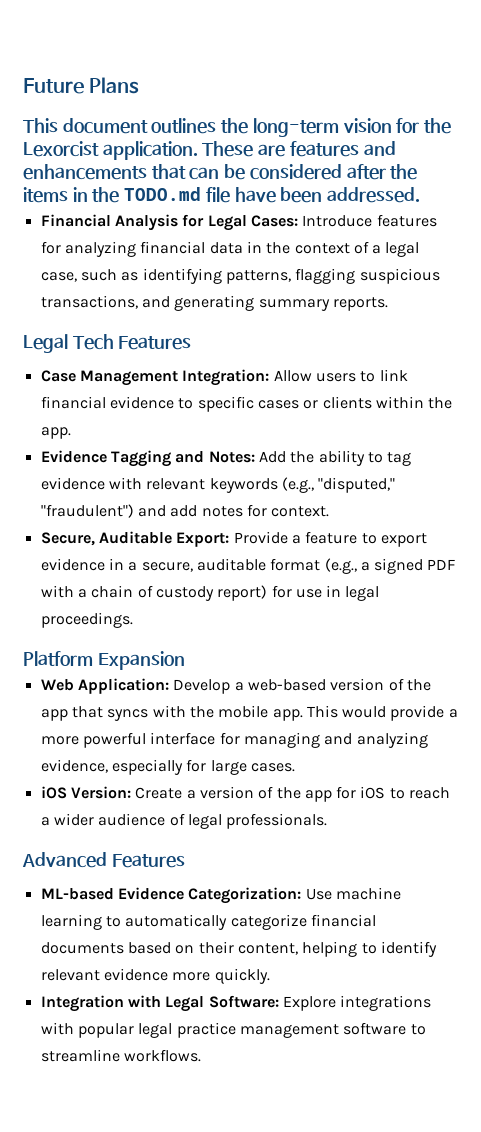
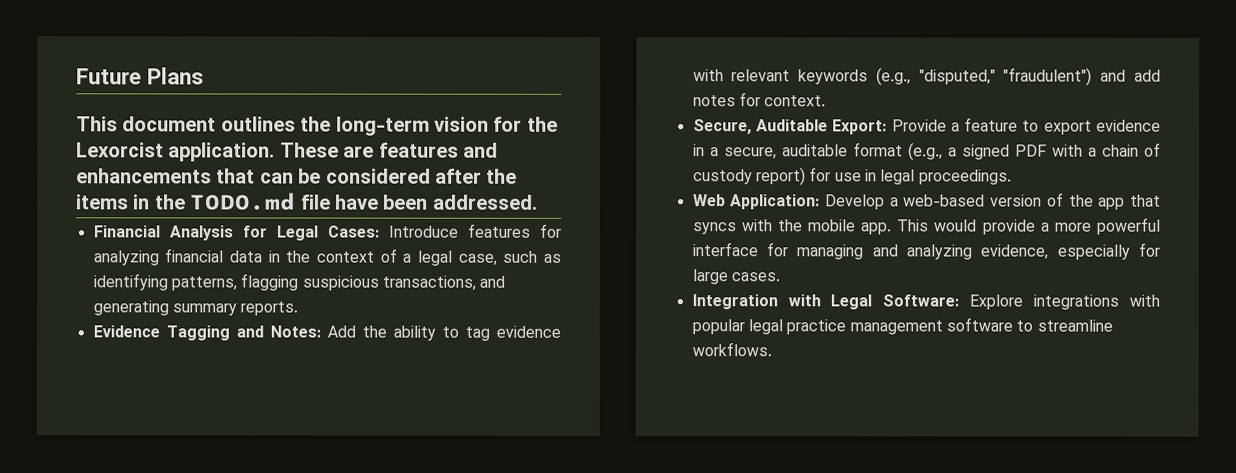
[23,334,192,353] [40,369,408,386] [40,396,453,412] [40,427,71,439] // Legal Tech Features // Case Management Integration: Allow users to link financial evidence to specific cases or clients within the app. -> (299, 308) none
[23,651,185,670] // Platform Expansion -> (1012, 177) none
[40,786,451,802] [40,813,328,829] [22,852,185,868] [40,887,401,904] [40,914,376,930] [40,941,437,957] [40,968,270,984] // iOS Version: Create a version of the app for iOS to reach a wider audience of legal professionals. // Advanced Features // ML-based Evidence Categorization: Use machine learning to automatically categorize financial documents based on their content, helping to identify relevant evidence more quickly. -> (780, 277) none

